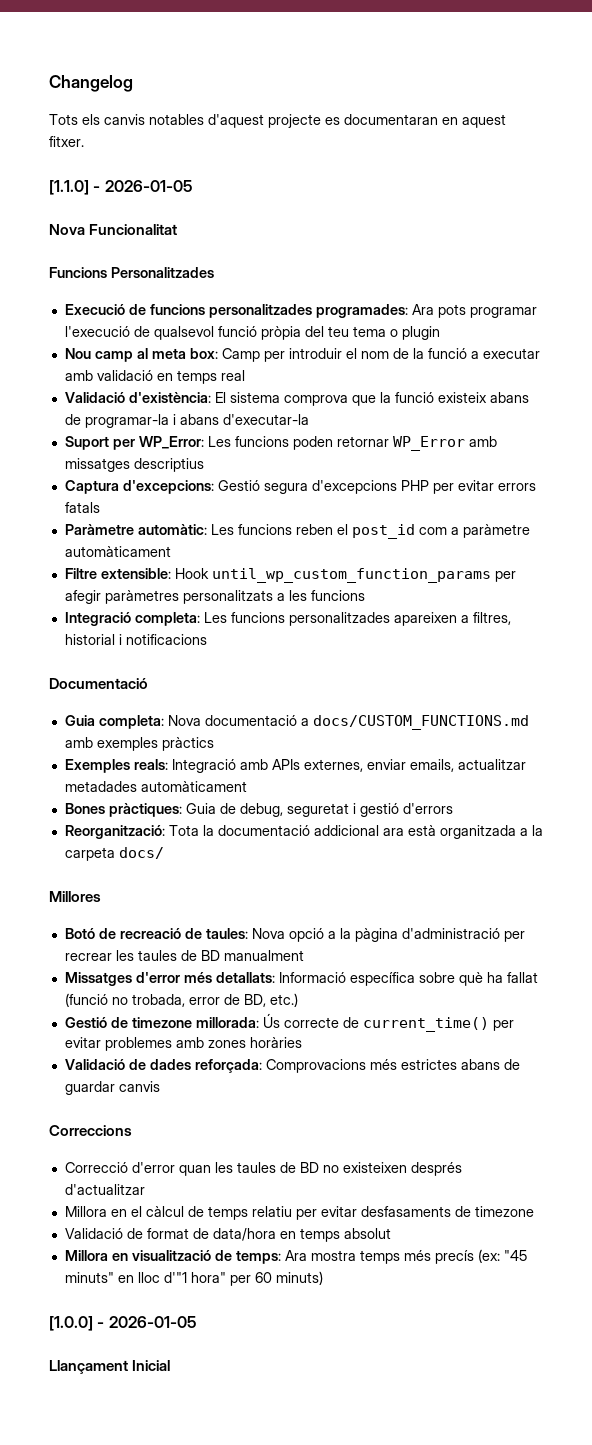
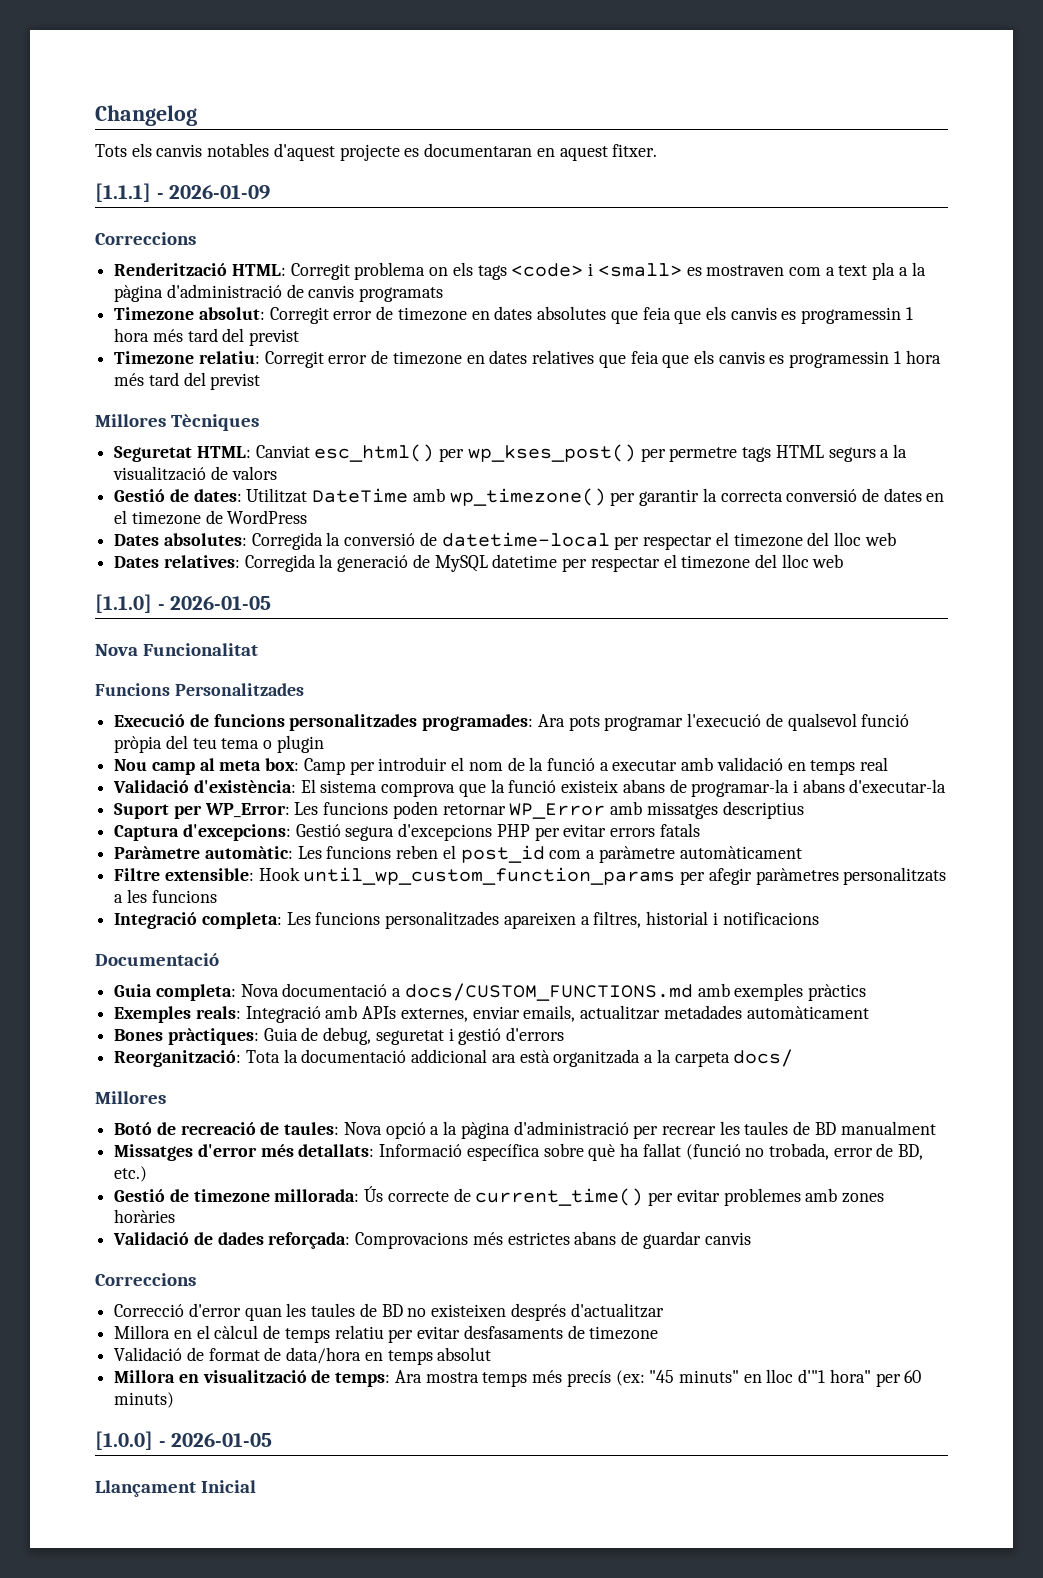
(84, 141) none -> [95,183,271,202] [95,232,196,245] [114,262,926,280] [114,284,444,302] [114,306,913,324] [114,328,300,346] [114,350,941,368] [114,372,261,390] [95,414,260,431] [114,444,907,462] [113,466,277,481] [114,488,945,506] [114,510,308,525] [114,532,896,550] [114,554,844,572] // [1.1.1] - 2026-01-09 // Correccions // Renderització HTML: Corregit problema on els tags <code> i <small> es mostraven com a text pla a la pàgina d'administració de canvis programats // Timezone absolut: Corregit error de timezone en dates absolutes que feia que els canvis es programessin 1 hora més tard del previst // Timezone relatiu: Corregit error de timezone en dates relatives que feia que els canvis es programessin 1 hora més tard del previst // Millores Tècniques // Seguretat HTML: Canviat esc_html() per wp_kses_post() per permetre tags HTML segurs a la visualització de valors // Gestió de dates: Utilitzat DateTime amb wp_timezone() per garantir la correcta conversió de dates en el timezone de WordPress // Dates absolutes: Corregida la conversió de datetime-local per respectar el timezone del lloc web // Dates relatives: Corregida la generació de MySQL datetime per respectar el timezone del lloc web

